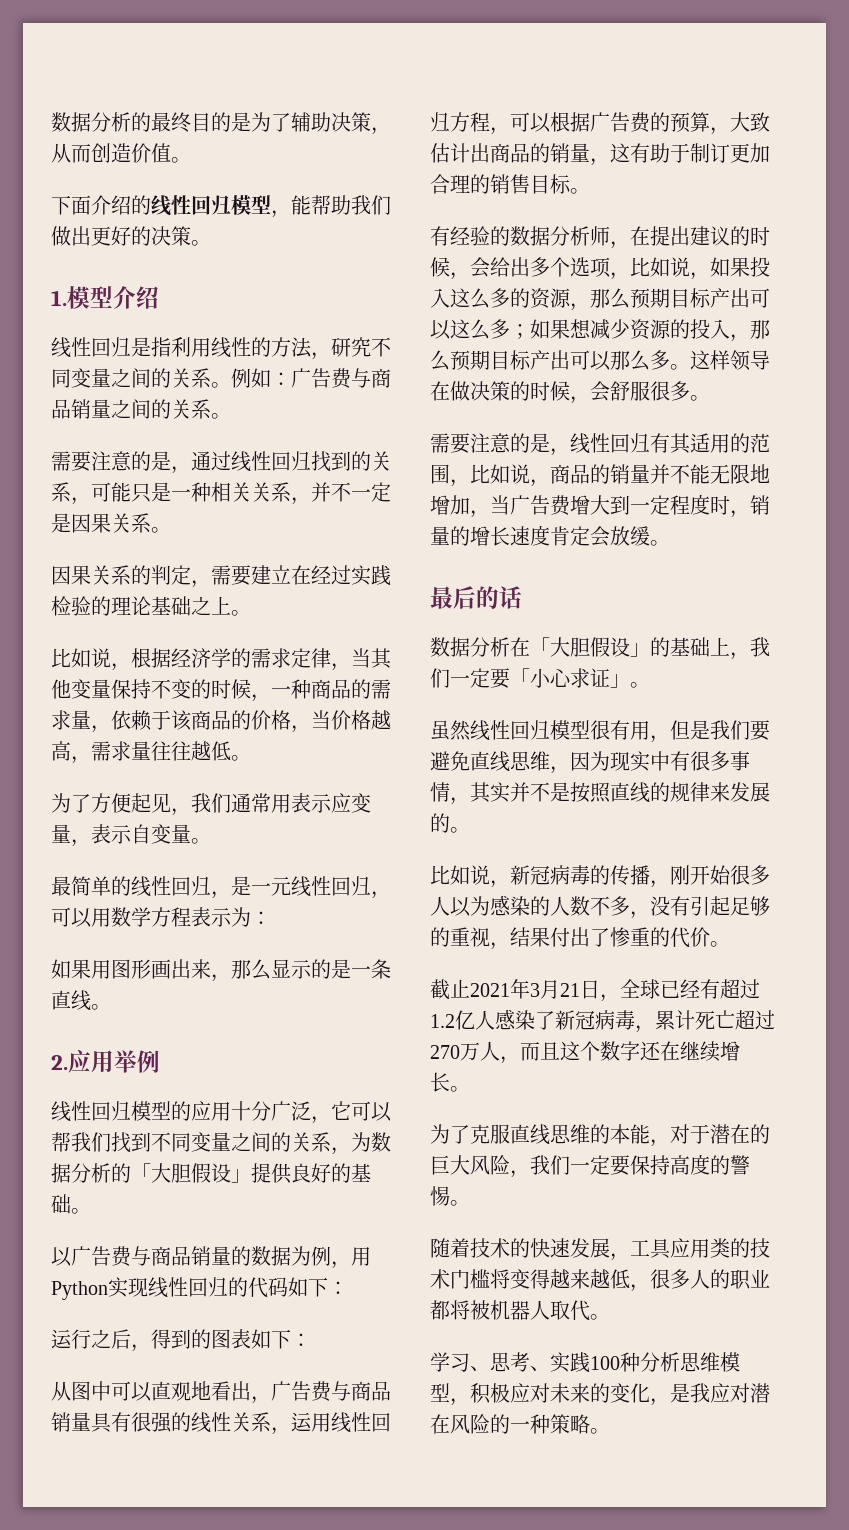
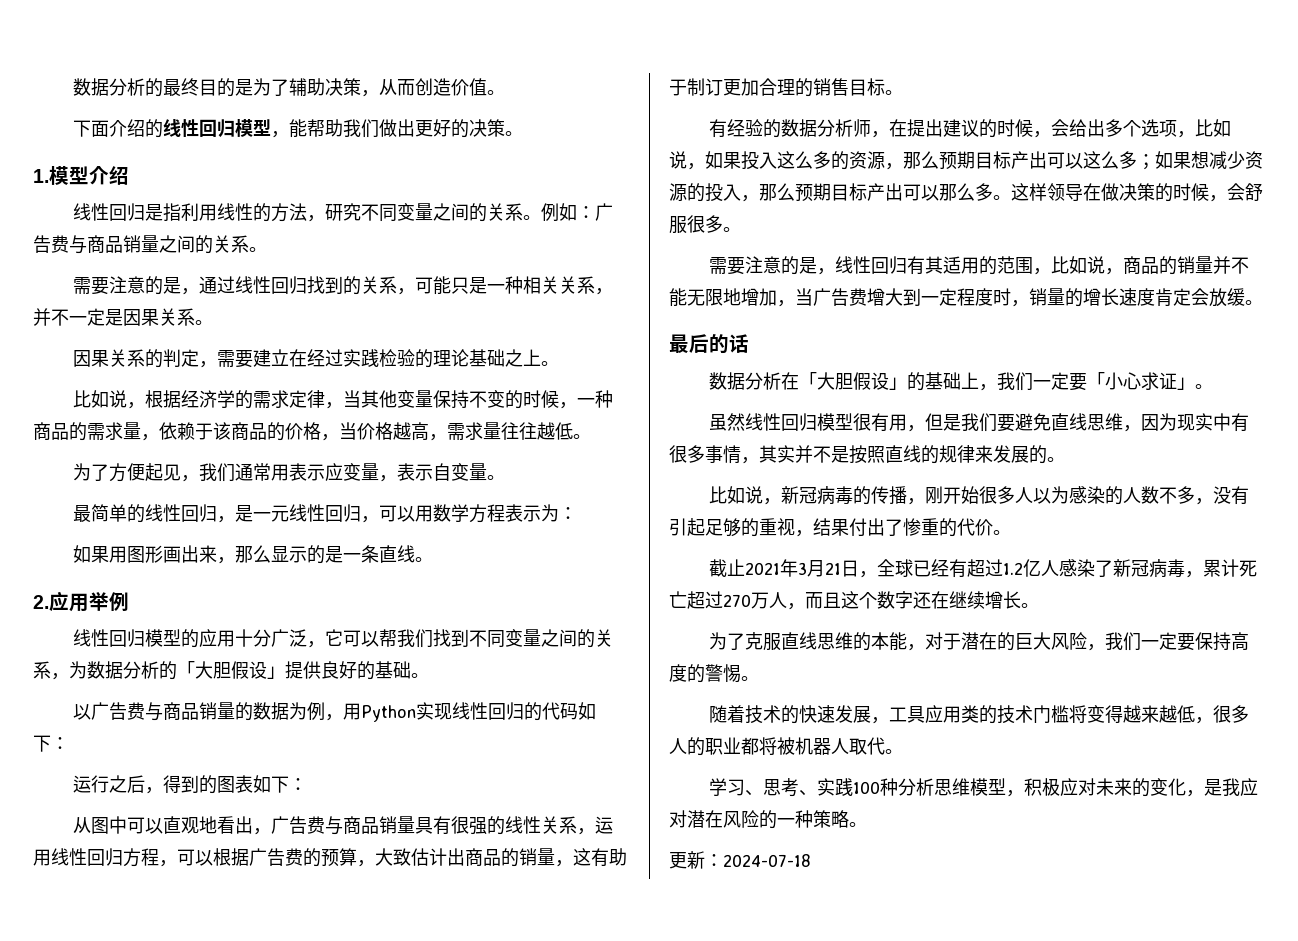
(610, 1431) none -> [669,851,811,869] // 更新：2024-07-18

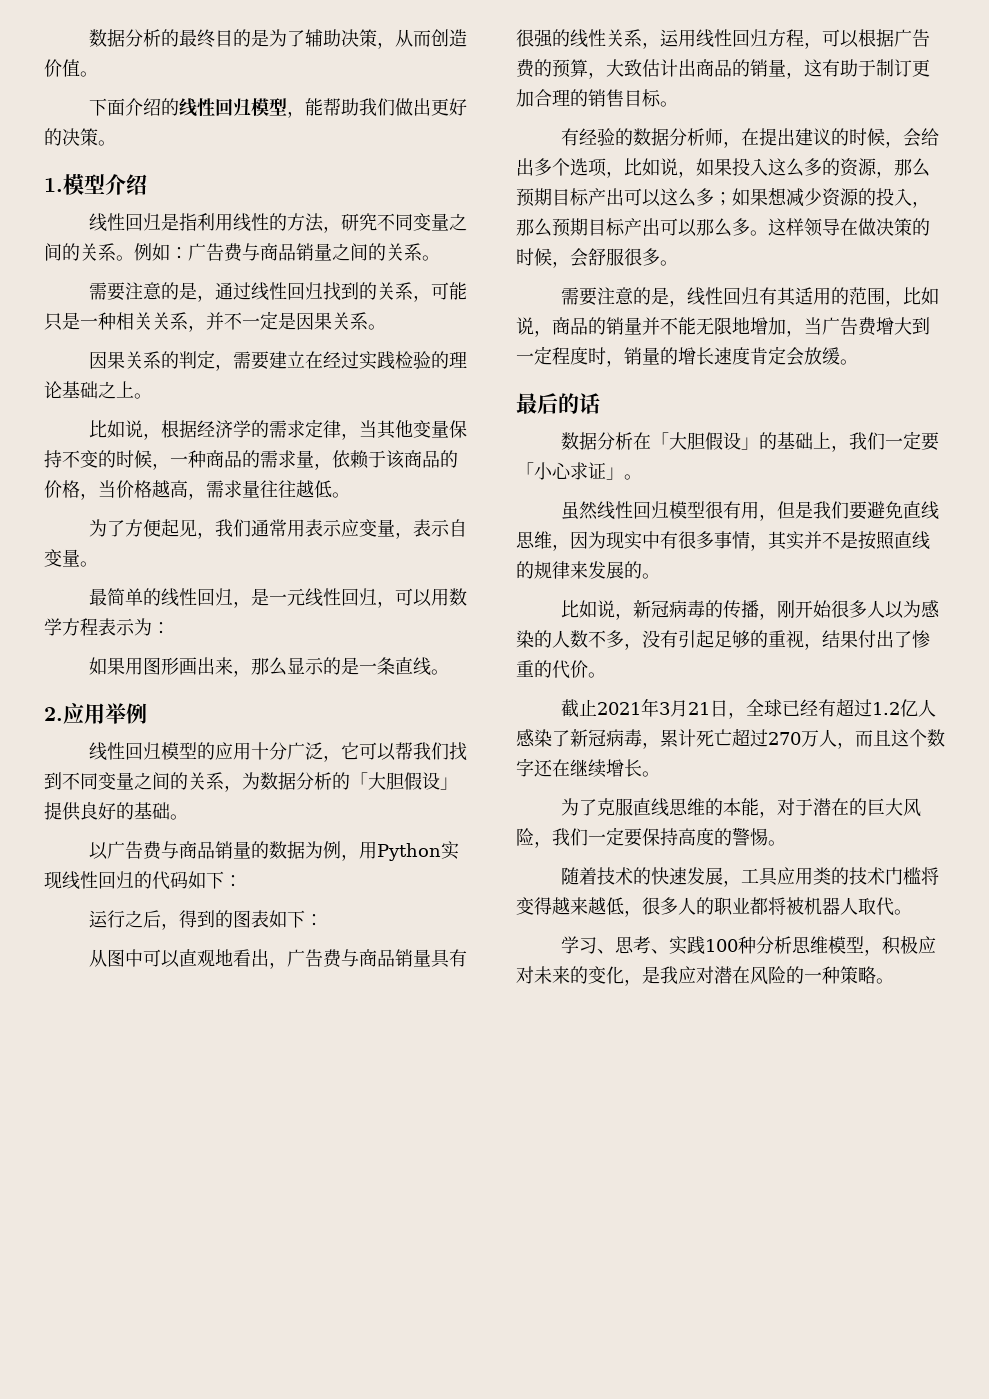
[669,851,811,869] // 更新：2024-07-18 -> (894, 981) none

